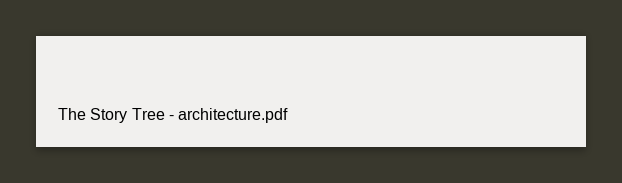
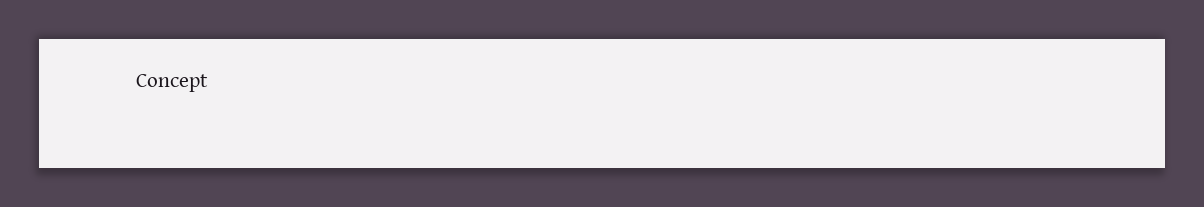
[58,108,289,123] The Story Tree - architecture.pdf -> [136,74,208,92] Concept

